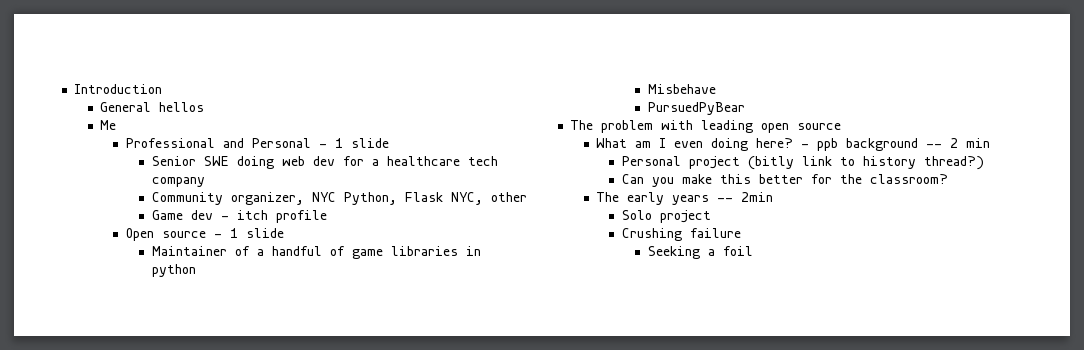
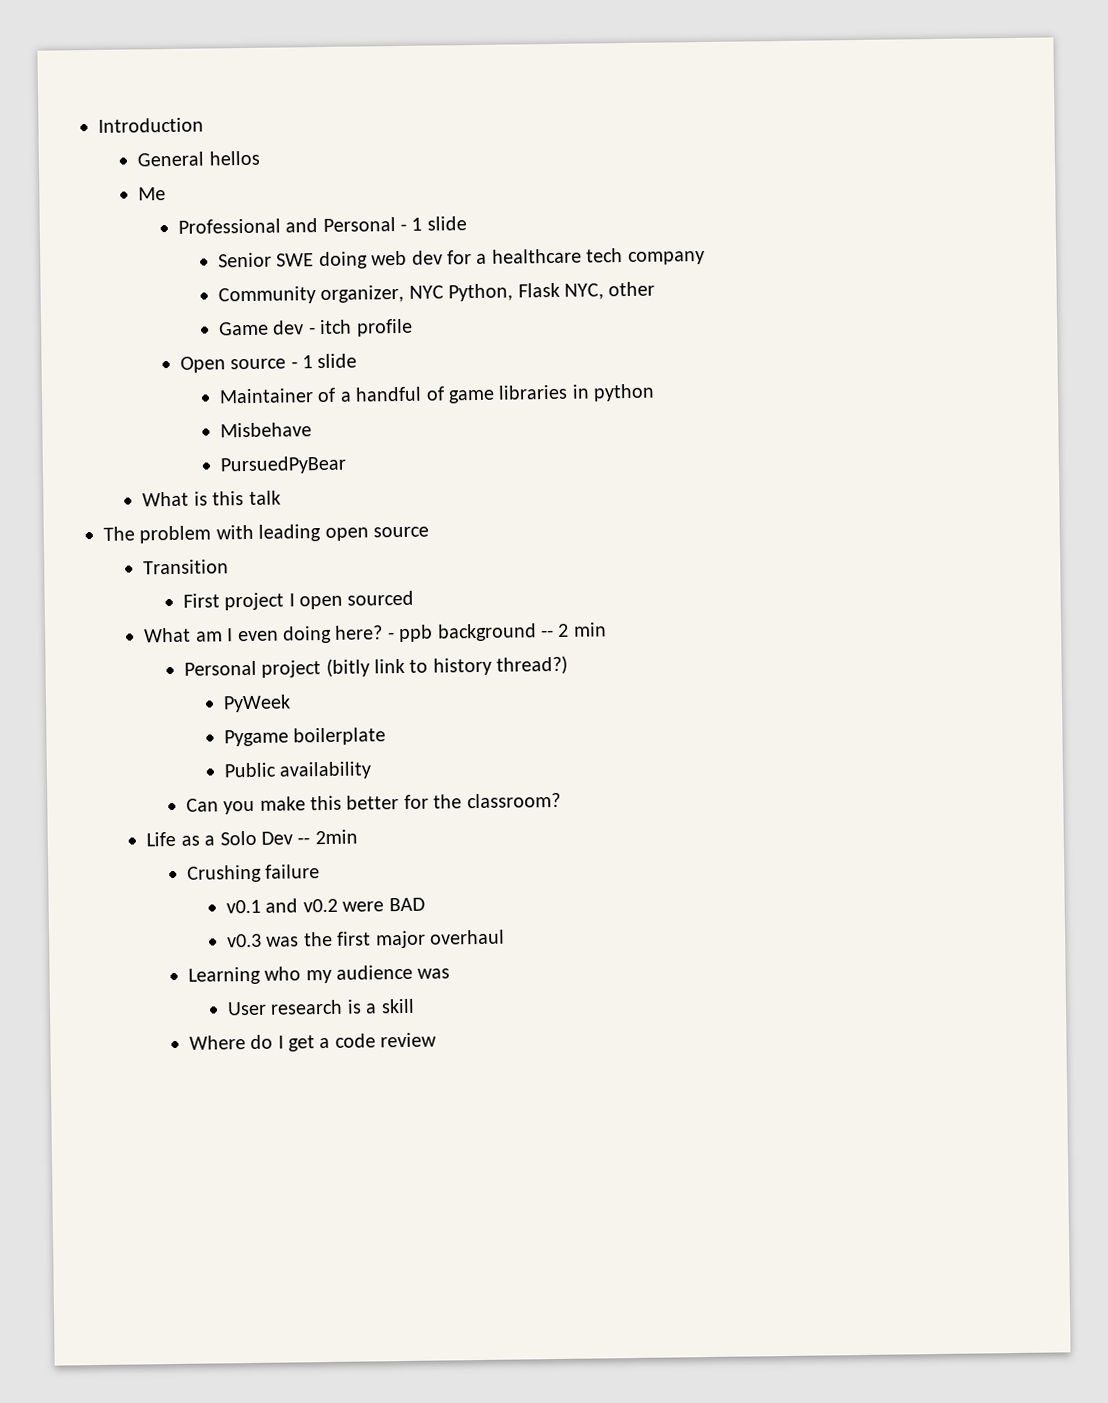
(745, 108) none -> [142,490,281,507] // What is this talk
(842, 126) none -> [143,559,230,575] [182,590,415,611] // Transition // First project I open sourced
(985, 163) none -> [223,694,292,713] [224,727,387,747] [224,761,372,780] // PyWeek // Pygame boilerplate // Public availability
[596,192,710,205] The early years -> [146,830,293,847] Life as a Solo Dev
[622,210,712,223] // Solo project -> (358, 837) none
[647,246,753,259] Seeking a foil -> [226,897,425,914] [227,929,506,949] [187,964,451,985] [227,998,415,1016] [188,1032,438,1052] v0.1 and v0.2 were BAD // v0.3 was the first major overhaul // Learning who my audience was // User research is a skill // Where do I get a code review

